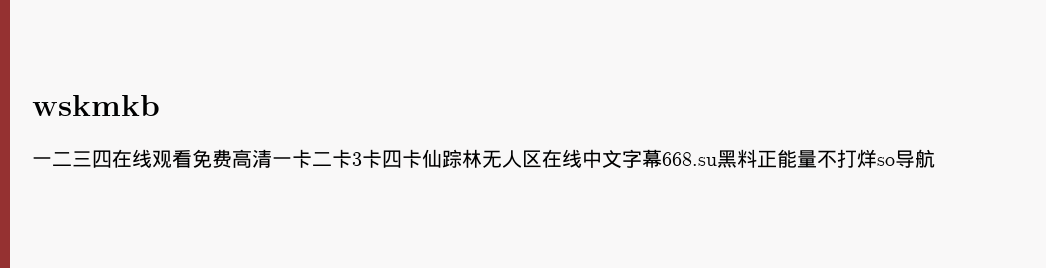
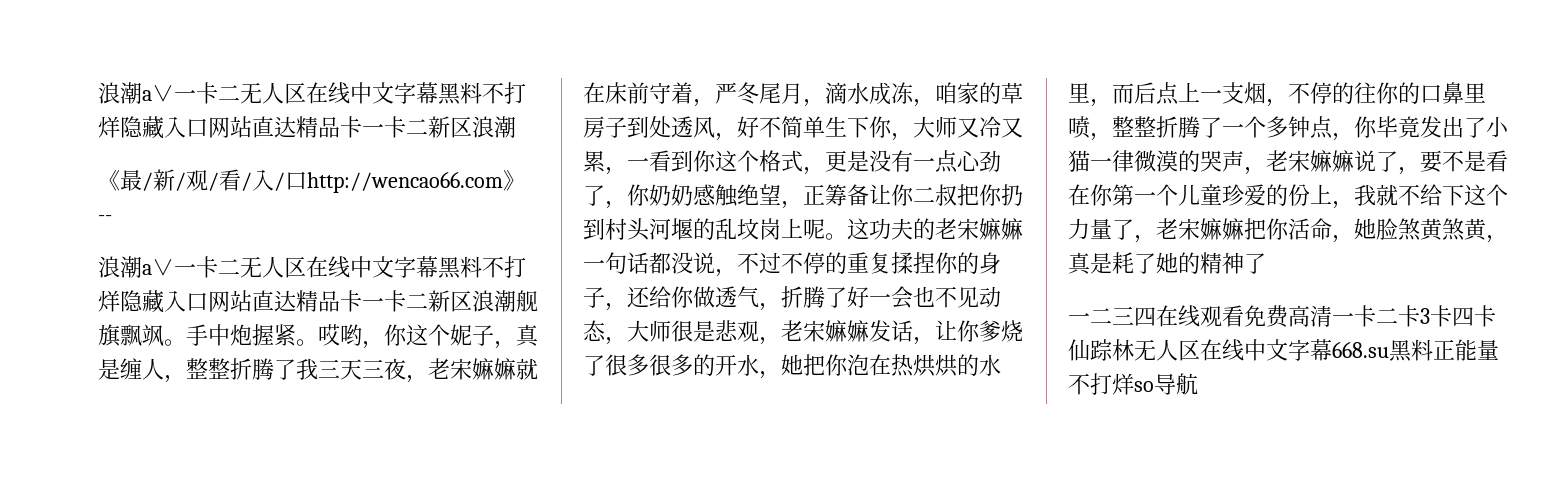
[32,95,160,116] wskmkb -> [98,82,526,105] [98,116,516,139] [98,169,525,193] [98,215,112,222] [98,256,526,279] [98,290,538,313] [98,324,539,349] [98,358,538,383] [583,82,1023,107] [583,116,1023,141] [583,150,1001,175] [583,184,1023,209] [583,218,1023,241] [583,252,1001,277] [583,286,1001,311] [583,320,1023,345] [583,354,1001,379] [1068,82,1486,107] [1068,116,1509,141] [1068,150,1508,175] [1068,184,1508,209] [1068,218,1508,243] [1068,252,1266,275] 浪潮a∨一卡二无人区在线中文字幕黑料不打烊隐藏入口网站直达精品卡一卡二新区浪潮 // 《最/新/观/看/入/口http://wencao66.com》-- // 浪潮a∨一卡二无人区在线中文字幕黑料不打烊隐藏入口网站直达精品卡一卡二新区浪潮舰旗飘飒。手中炮握紧。哎哟，你这个妮子，真是缠人，整整折腾了我三天三夜，老宋嫲嫲就在床前守着，严冬尾月，滴水成冻，咱家的草房子到处透风，好不简单生下你，大师又冷又累，一看到你这个格式，更是没有一点心劲了，你奶奶感触绝望，正筹备让你二叔把你扔到村头河堰的乱坟岗上呢。这功夫的老宋嫲嫲一句话都没说，不过不停的重复揉捏你的身子，还给你做透气，折腾了好一会也不见动态，大师很是悲观，老宋嫲嫲发话，让你爹烧了很多很多的开水，她把你泡在热烘烘的水里，而后点上一支烟，不停的往你的口鼻里喷，整整折腾了一个多钟点，你毕竟发出了小猫一律微漠的哭声，老宋嫲嫲说了，要不是看在你第一个儿童珍爱的份上，我就不给下这个力量了，老宋嫲嫲把你活命，她脸煞黄煞黄，真是耗了她的精神了

